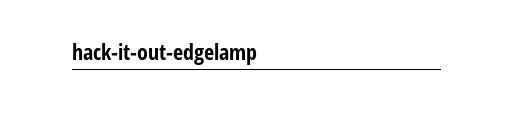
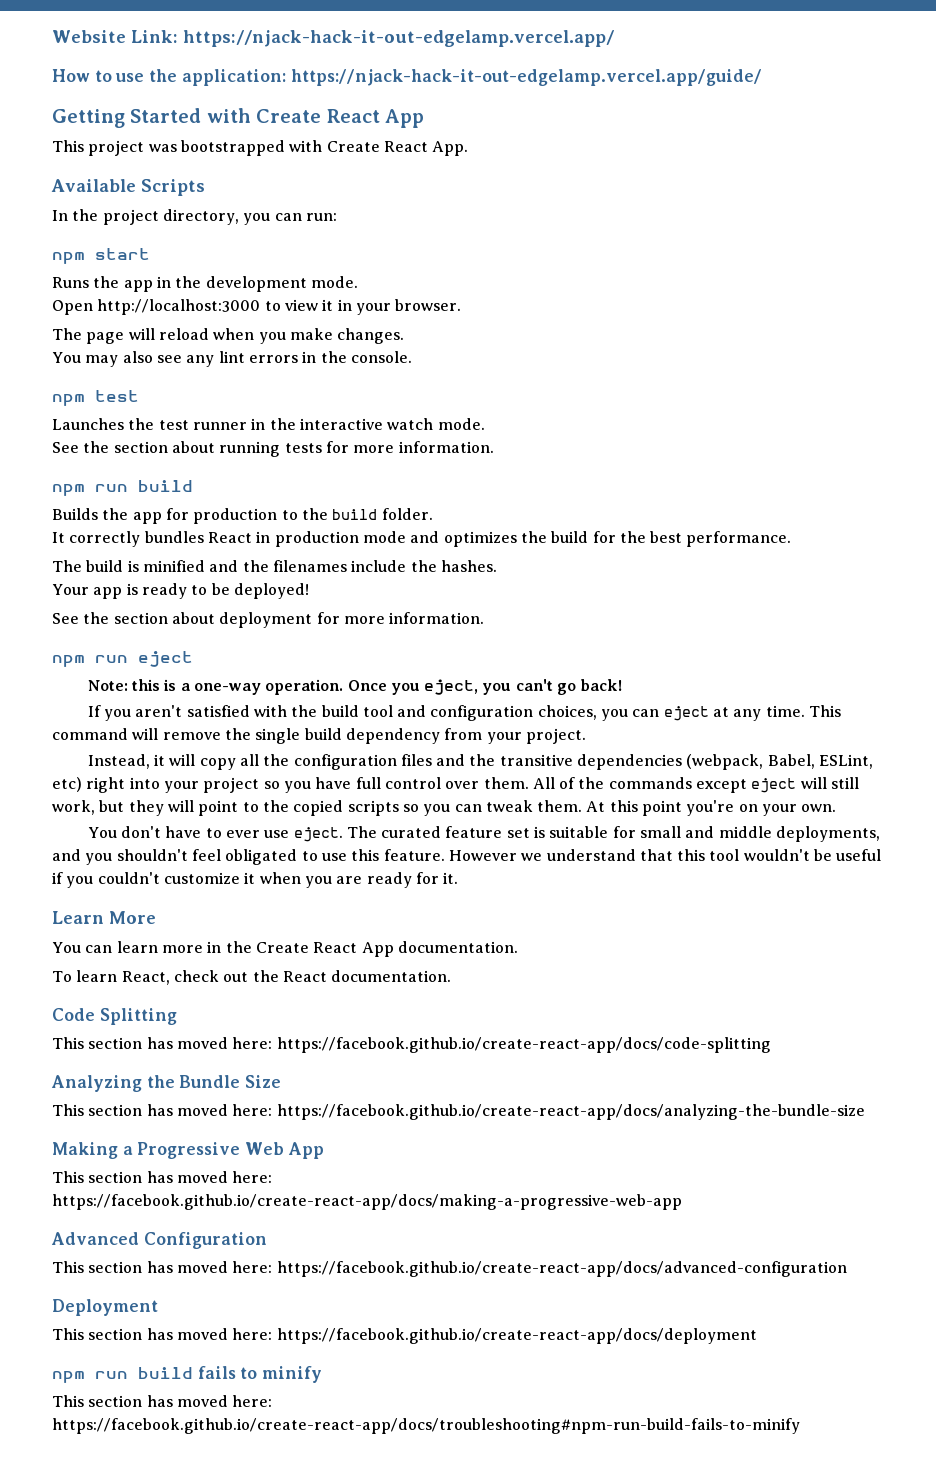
[72,43,257,65] hack-it-out-edgelamp -> [52,30,614,47] [52,69,762,86] [52,108,424,128] [52,140,469,156] [51,179,205,196] [52,209,337,225] [52,248,150,264] [52,276,358,292] [52,299,462,315] [52,328,405,344] [52,351,412,367] [52,390,139,406] [52,418,485,430] [52,441,494,457] [52,480,193,496] [52,508,433,524] [52,531,792,547] [52,560,497,572] [52,583,309,599] [52,612,485,628] [52,651,193,667] [87,679,623,695] [87,705,842,721] [52,728,586,744] [87,754,874,770] [52,777,860,793] [52,800,837,816] [87,826,881,842] [52,849,882,865] [52,872,459,888] [52,911,156,924] [52,941,518,957] [52,970,452,985] [52,1008,177,1025] [52,1037,771,1053] [51,1075,282,1092] [52,1104,865,1120] [52,1142,324,1159] [52,1171,273,1183] [52,1194,682,1210] [51,1232,267,1249] [52,1261,847,1277] [52,1299,158,1316] [52,1328,757,1344] [52,1366,323,1383] [52,1395,273,1407] [52,1418,800,1434] Website Link: https://njack-hack-it-out-edgelamp.vercel.app/ // How to use the application: https://njack-hack-it-out-edgelamp.vercel.app/guide/ // Getting Started with Create React App // This project was bootstrapped with Create React App. // Available Scripts // In the project directory, you can run: // npm start // Runs the app in the development mode. // Open http://localhost:3000 to view it in your browser. // The page will reload when you make changes. // You may also see any lint errors in the console. // npm test // Launches the test runner in the interactive watch mode. // See the section about running tests for more information. // npm run build // Builds the app for production to the build folder. // It correctly bundles React in production mode and optimizes the build for the best performance. // The build is minified and the filenames include the hashes. // Your app is ready to be deployed! // See the section about deployment for more information. // npm run eject // Note: this is a one-way operation. Once you eject, you can't go back! // If you aren't satisfied with the build tool and configuration choices, you can eject at any time. This command will remove the single build dependency from your project. // Instead, it will copy all the configuration files and the transitive dependencies (webpack, Babel, ESLint, etc) right into your project so you have full control over them. All of the commands except eject will still work, but they will point to the copied scripts so you can tweak them. At this point you're on your own. // You don't have to ever use eject. The curated feature set is suitable for small and middle deployments, and you shouldn't feel obligated to use this feature. However we understand that this tool wouldn't be useful if you couldn't customize it when you are ready for it. // Learn More // You can learn more in the Create React App documentation. // To learn React, check out the React documentation. // Code Splitting // This section has moved here: https://facebook.github.io/create-react-app/docs/code-splitting // Analyzing the Bundle Size // This section has moved here: https://facebook.github.io/create-react-app/docs/analyzing-the-bundle-size // Making a Progressive Web App // This section has moved here: https://facebook.github.io/create-react-app/docs/making-a-progressive-web-app // Advanced Configuration // This section has moved here: https://facebook.github.io/create-react-app/docs/advanced-configuration // Deployment // This section has moved here: https://facebook.github.io/create-react-app/docs/deployment // npm run build fails to minify // This section has moved here: https://facebook.github.io/create-react-app/docs/troubleshooting#npm-run-build-fails-to-minify

